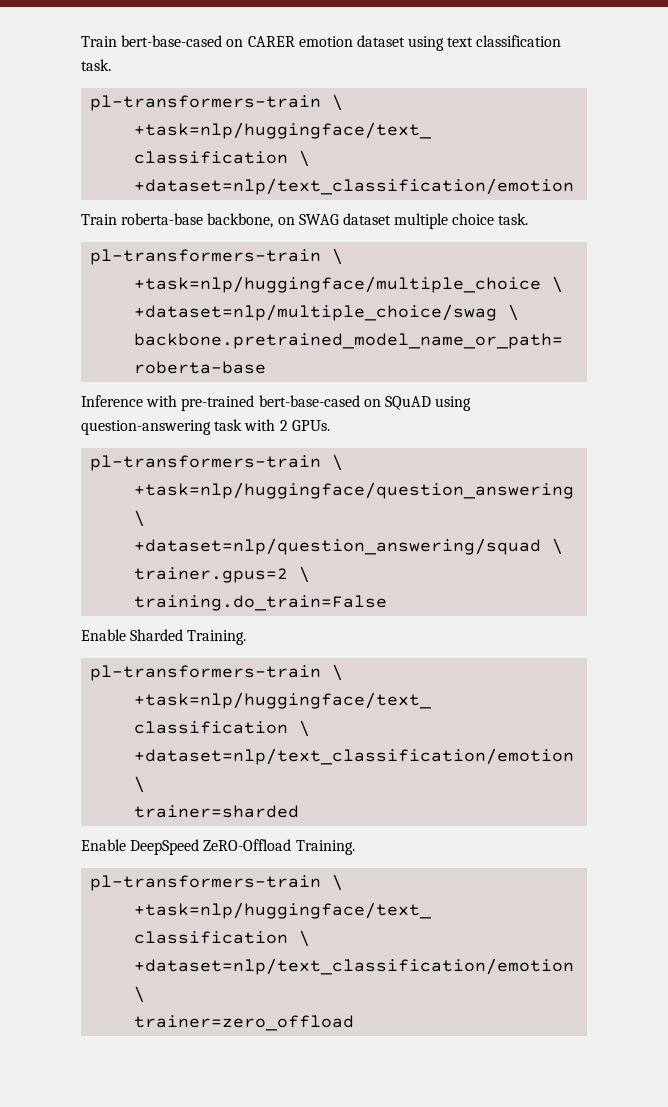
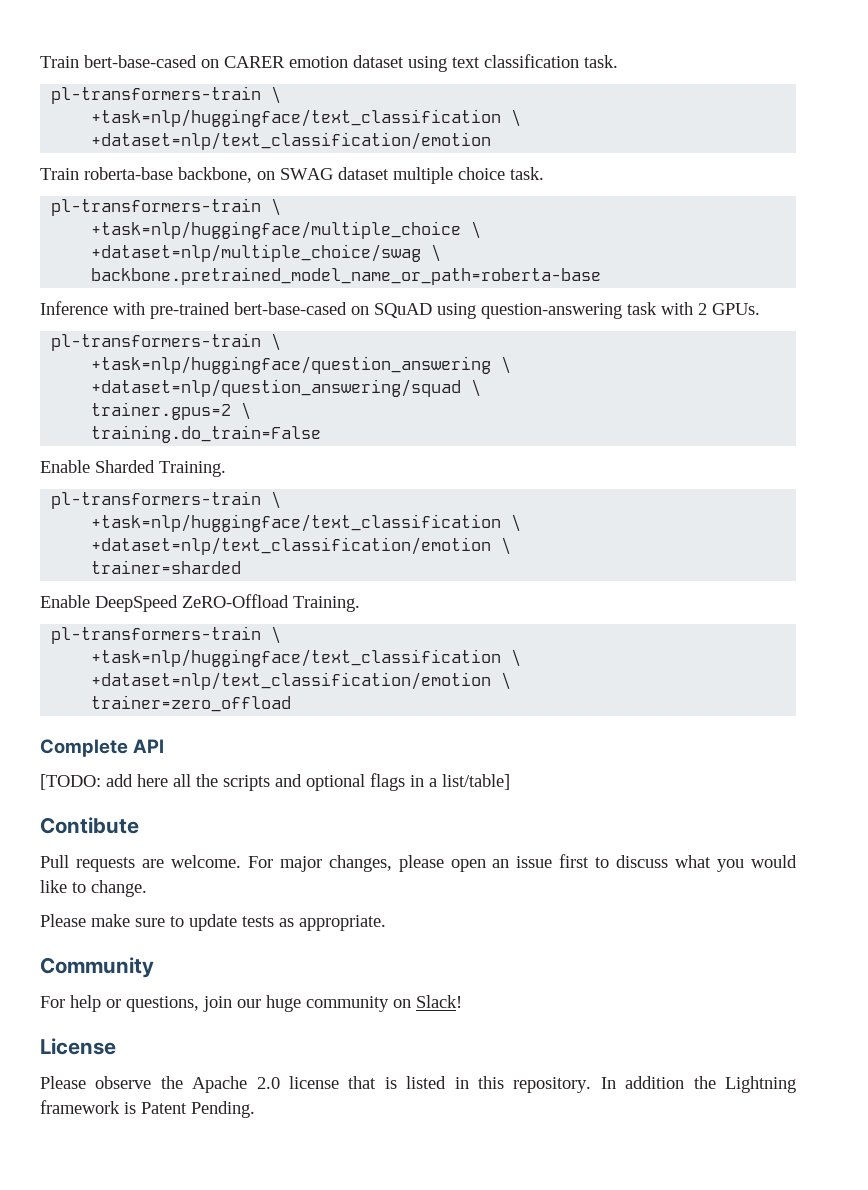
(355, 1023) none -> [40,739,165,757] [40,773,510,791] [40,817,139,834] [40,854,797,872] [40,880,147,897] [40,914,386,931] [40,957,154,978] [40,995,462,1012] [40,1038,116,1055] [40,1076,796,1093] [40,1100,255,1118] // Complete API // [TODO: add here all the scripts and optional flags in a list/table] // Contibute // Pull requests are welcome. For major changes, please open an issue first to discuss what you would like to change. // Please make sure to update tests as appropriate. // Community // For help or questions, join our huge community on Slack! // License // Please observe the Apache 2.0 license that is listed in this repository. In addition the Lightning framework is Patent Pending.

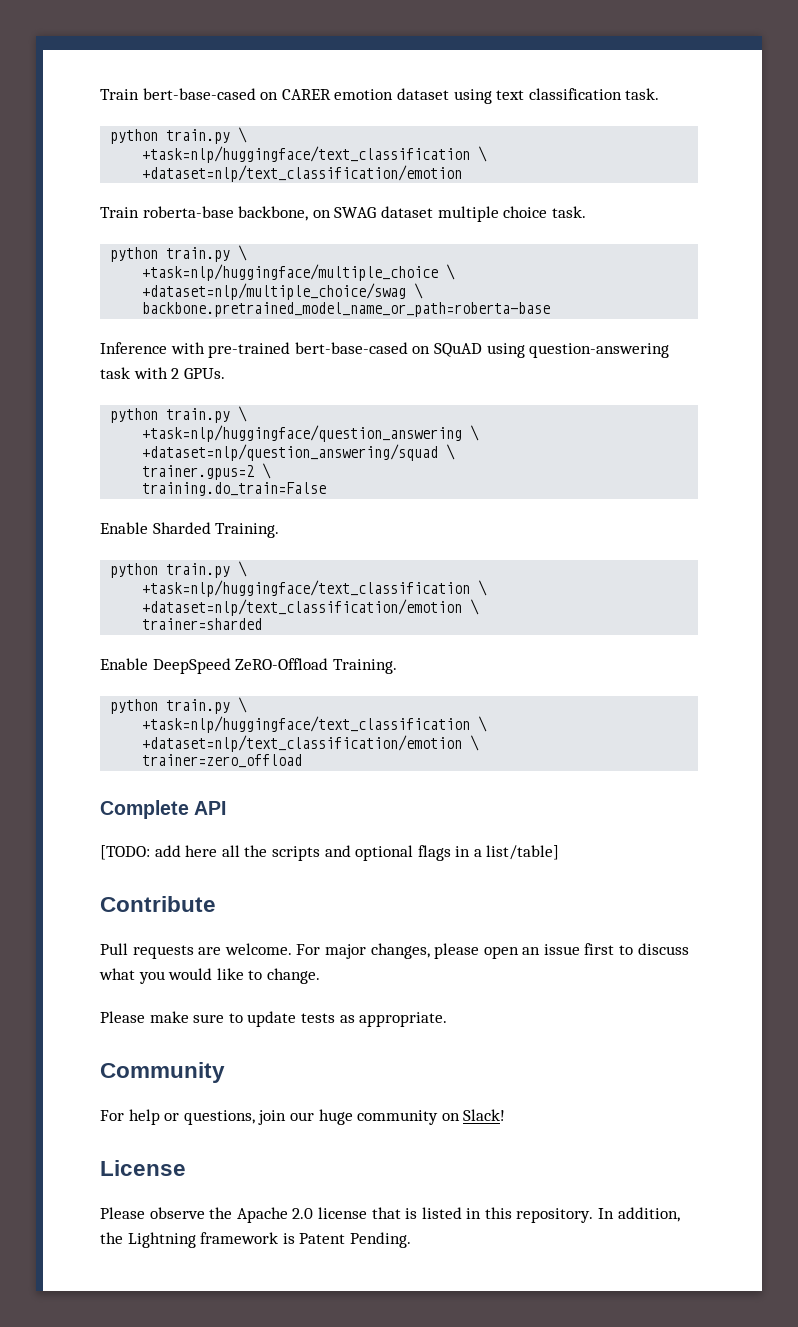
[51,86,262,104] pl-transformers-train -> [110,129,231,144] python train.py
[51,198,262,216] pl-transformers-train -> [110,247,231,262] python train.py
[51,333,262,351] pl-transformers-train -> [110,408,231,423] python train.py
[51,491,262,509] pl-transformers-train -> [110,563,231,578] python train.py
[51,626,262,644] pl-transformers-train -> [110,699,231,714] python train.py
[40,817,139,834] Contibute -> [100,896,216,912] Contribute
[625,1076,685,1089] addition -> [617,1207,680,1222] addition,

